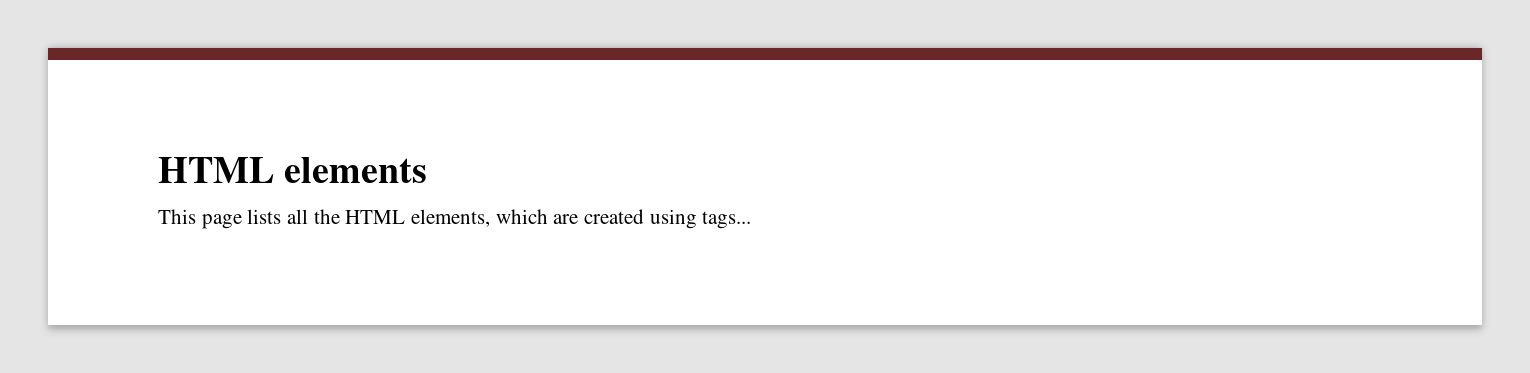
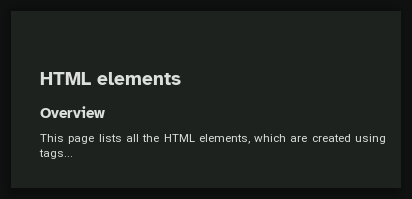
(428, 170) none -> [40,106,105,118] // Overview

